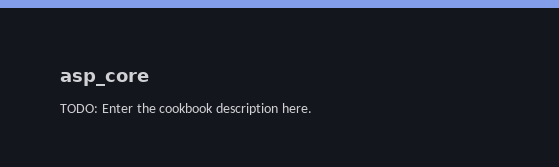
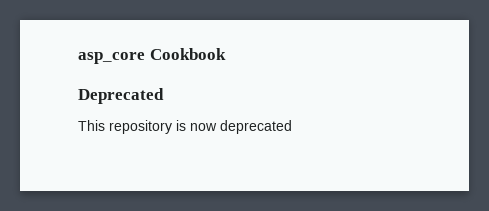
[60,103,312,115] // TODO: Enter the cookbook description here. -> [149,48,226,60] [78,88,164,104] [78,120,292,134] Cookbook // Deprecated // This repository is now deprecated

